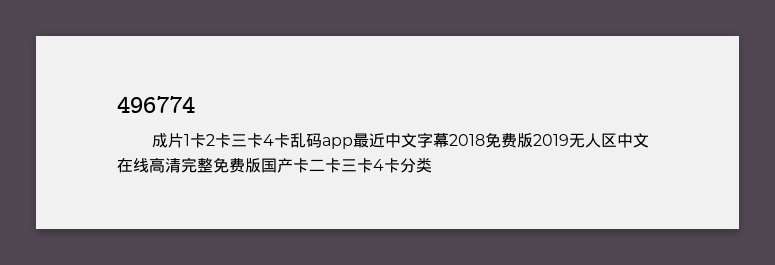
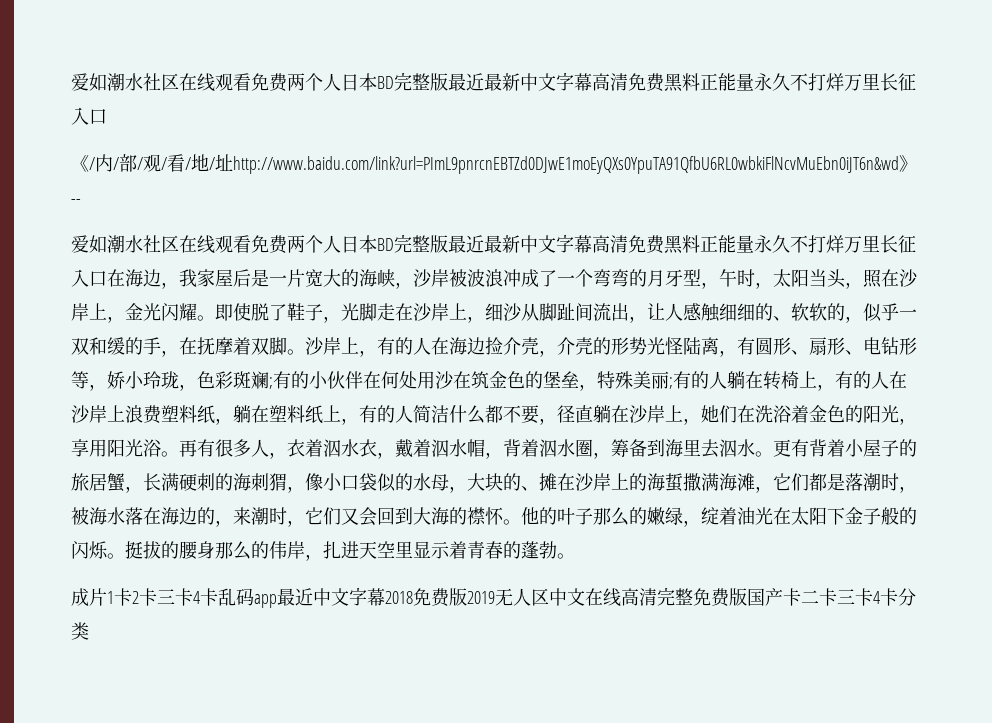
[117,96,195,113] 496774 -> [71,72,916,92] [71,107,107,125] [71,154,917,174] [71,199,81,204] [71,234,916,254] [71,269,918,289] [71,303,917,323] [71,337,917,357] [71,371,907,391] [71,405,917,425] [71,439,917,459] [71,473,917,493] [71,507,917,527] [71,541,575,561] 爱如潮水社区在线观看免费两个人日本BD完整版最近最新中文字幕高清免费黑料正能量永久不打烊万里长征入口 // 《/内/部/观/看/地/址http://www.baidu.com/link?url=PImL9pnrcnEBTZd0DJwE1moEyQXs0YpuTA91QfbU6RL0wbkiFlNcvMuEbn0iJT6n&wd》-- // 爱如潮水社区在线观看免费两个人日本BD完整版最近最新中文字幕高清免费黑料正能量永久不打烊万里长征入口在海边，我家屋后是一片宽大的海峡，沙岸被波浪冲成了一个弯弯的月牙型，午时，太阳当头，照在沙岸上，金光闪耀。即使脱了鞋子，光脚走在沙岸上，细沙从脚趾间流出，让人感触细细的、软软的，似乎一双和缓的手，在抚摩着双脚。沙岸上，有的人在海边捡介壳，介壳的形势光怪陆离，有圆形、扇形、电钻形等，娇小玲珑，色彩斑斓;有的小伙伴在何处用沙在筑金色的堡垒，特殊美丽;有的人躺在转椅上，有的人在沙岸上浪费塑料纸，躺在塑料纸上，有的人简洁什么都不要，径直躺在沙岸上，她们在洗浴着金色的阳光，享用阳光浴。再有很多人，衣着泅水衣，戴着泅水帽，背着泅水圈，筹备到海里去泅水。更有背着小屋子的旅居蟹，长满硬刺的海刺猬，像小口袋似的水母，大块的、摊在沙岸上的海蜇撒满海滩，它们都是落潮时，被海水落在海边的，来潮时，它们又会回到大海的襟怀。他的叶子那么的嫩绿，绽着油光在太阳下金子般的闪烁。挺拔的腰身那么的伟岸，扎进天空里显示着青春的蓬勃。

